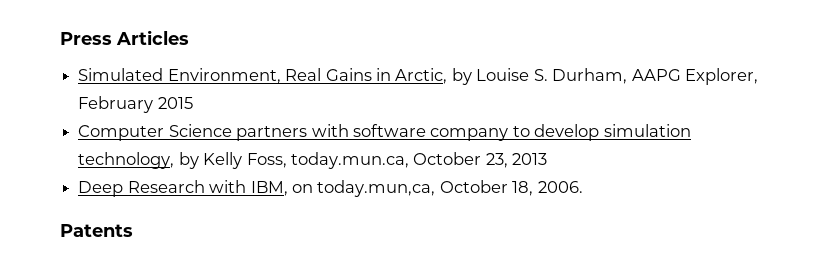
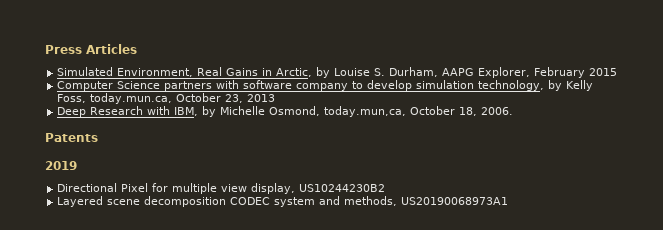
[291,184,313,193] on -> [202,106,321,117] by Michelle Osmond,
(133, 230) none -> [45,161,77,170] [57,183,386,194] [57,196,509,207] // 2019 // Directional Pixel for multiple view display, US10244230B2 // Layered scene decomposition CODEC system and methods, US20190068973A1

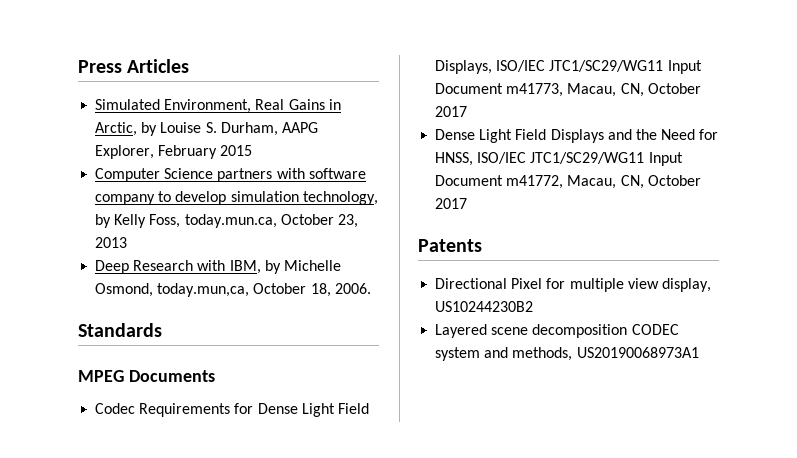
(514, 111) none -> [78,323,162,337] [78,370,215,382] [95,403,369,417] [435,60,702,74] [435,83,701,97] [435,106,468,117] [435,129,719,143] [435,152,683,166] [435,175,701,189] [435,198,468,209] // Standards // MPEG Documents // Codec Requirements for Dense Light Field Displays, ISO/IEC JTC1/SC29/WG11 Input Document m41773, Macau, CN, October 2017 // Dense Light Field Displays and the Need for HNSS, ISO/IEC JTC1/SC29/WG11 Input Document m41772, Macau, CN, October 2017
[45,161,77,170] // 2019 -> (482, 245) none

